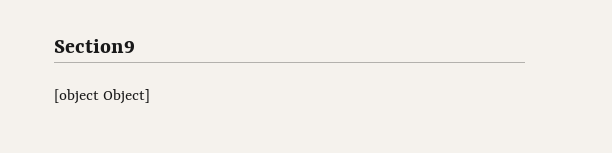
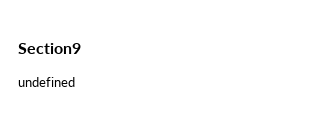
[54,89,151,104] [object Object] -> [18,77,75,87] undefined

